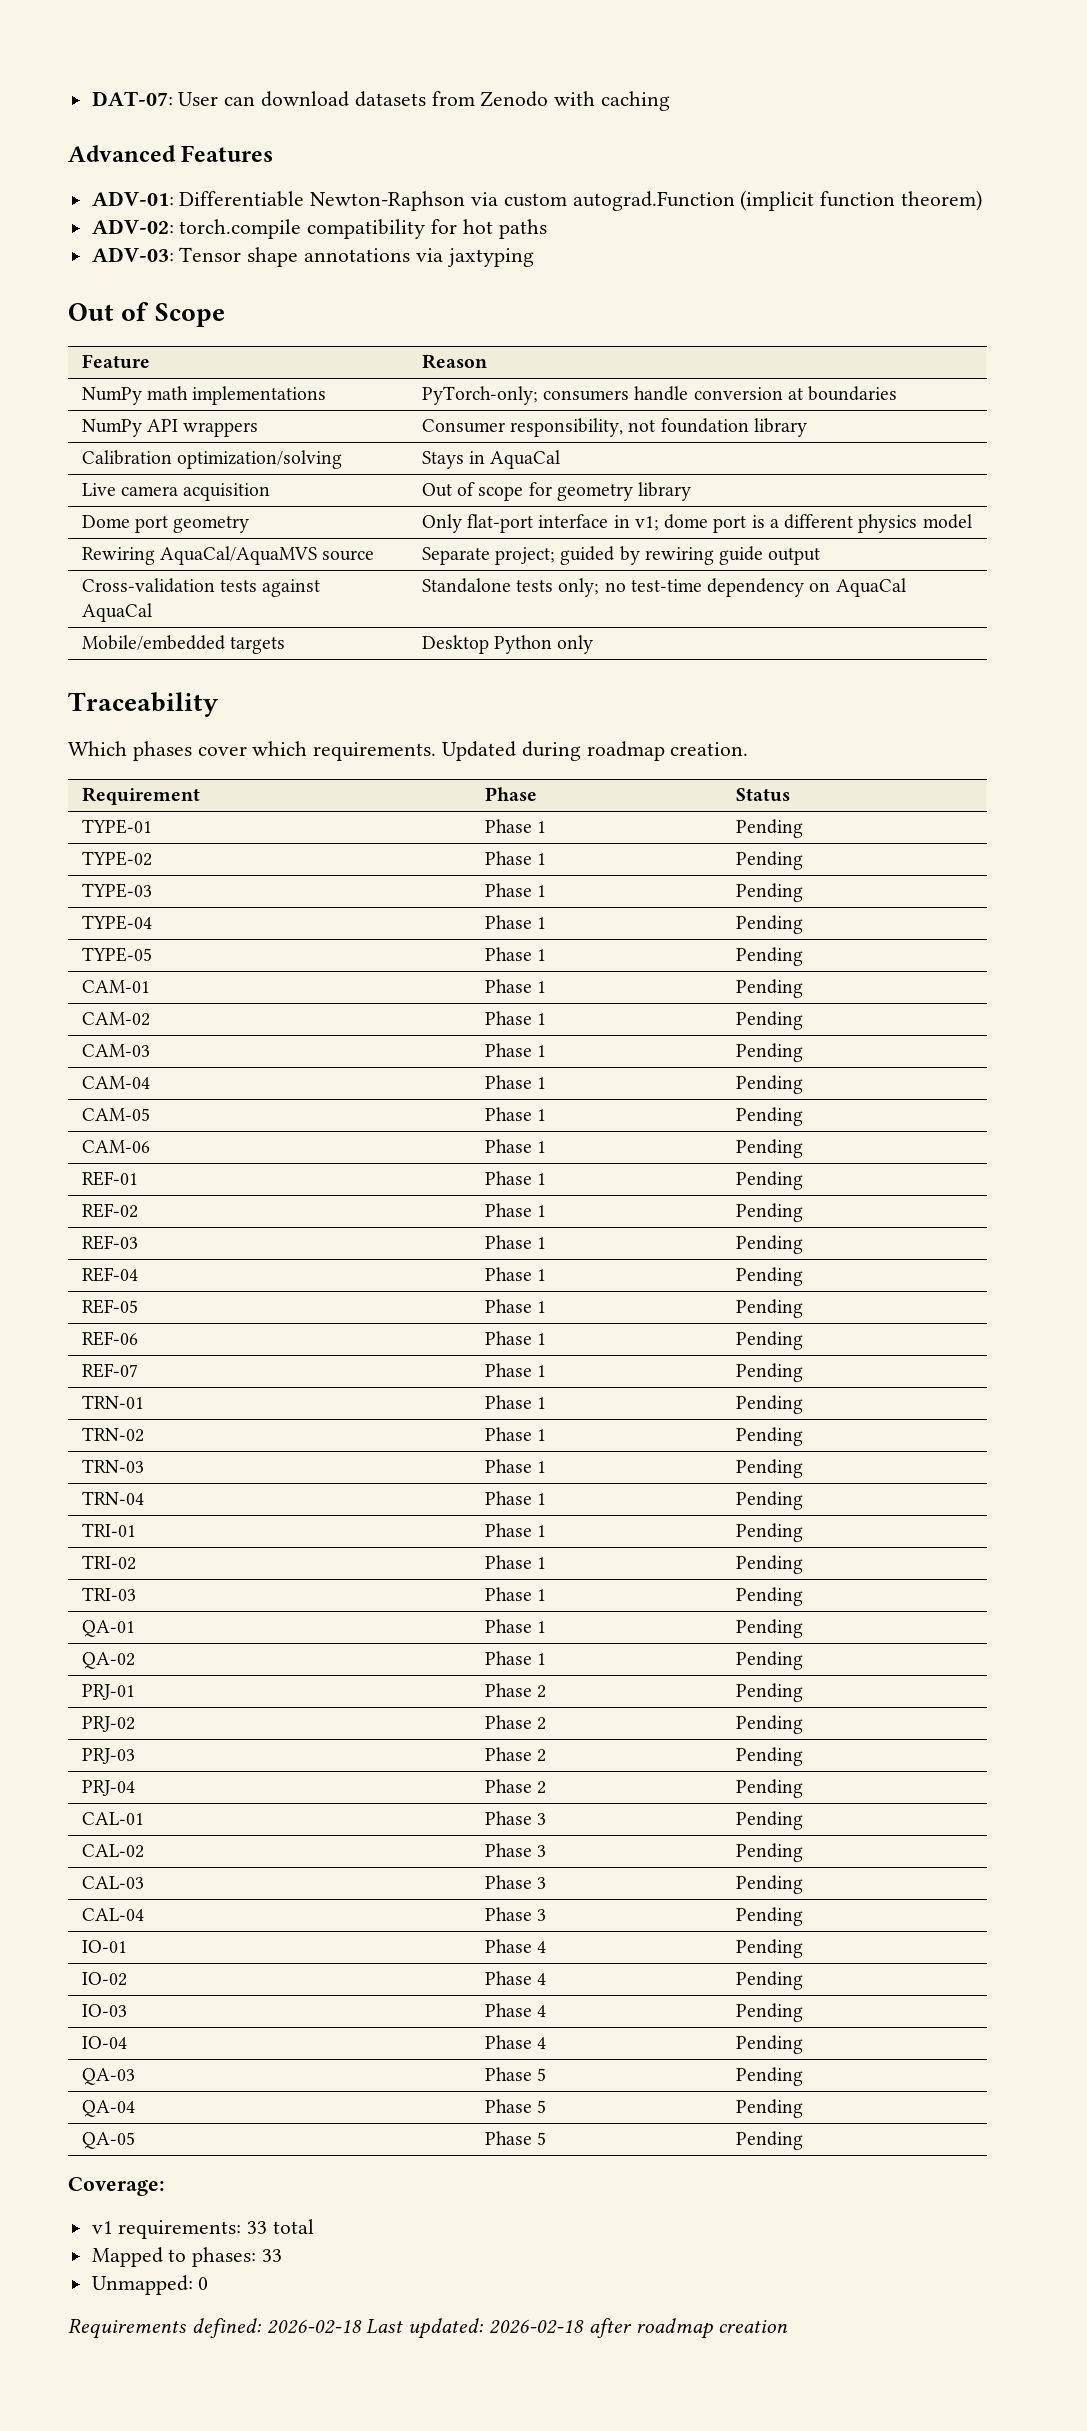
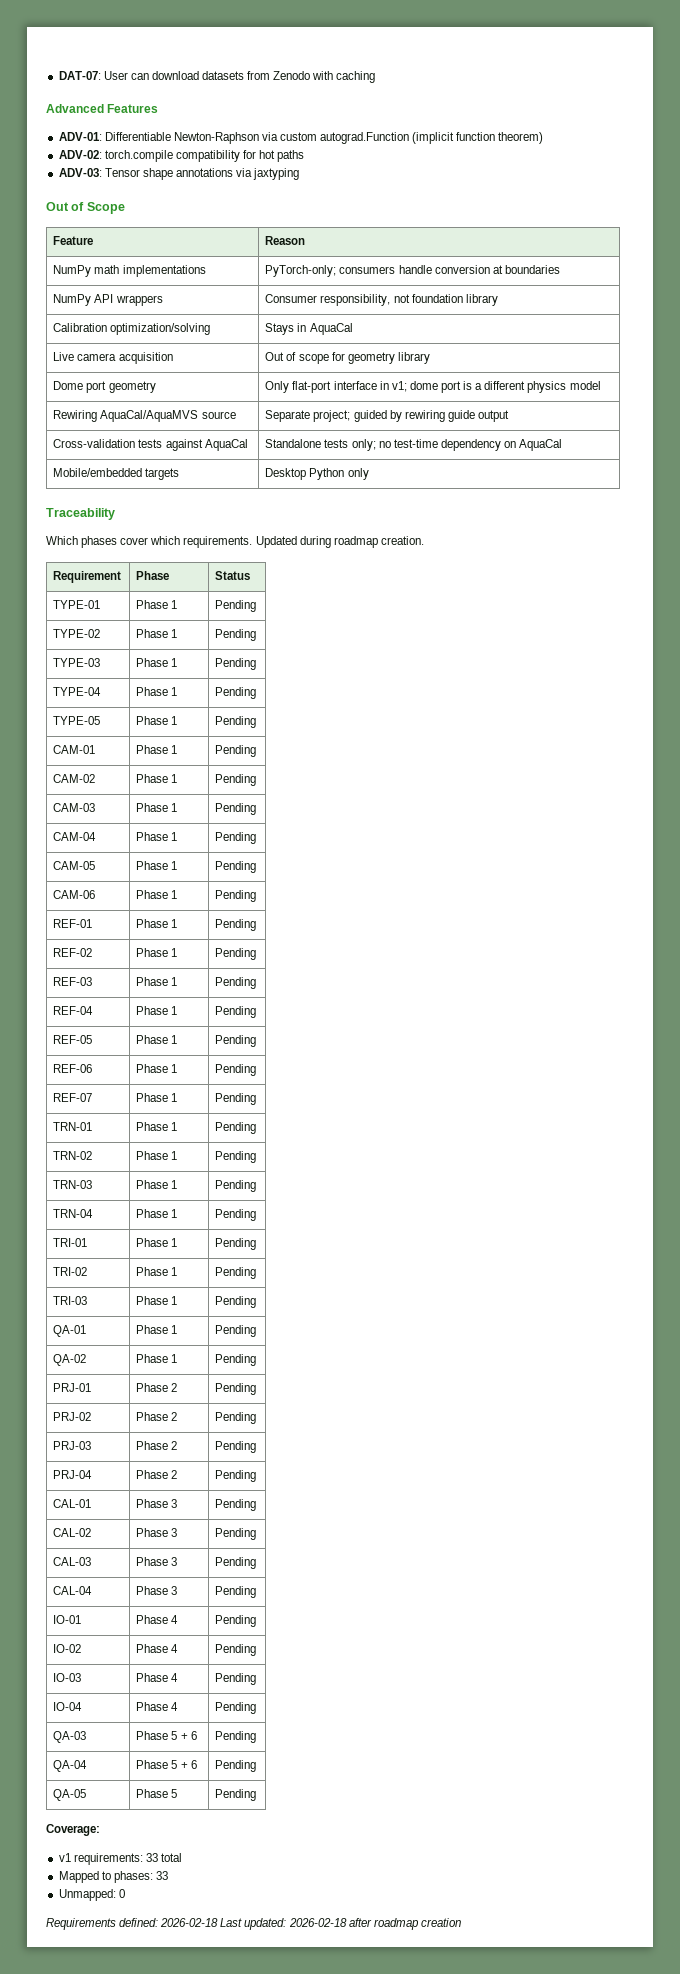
(547, 2074) none -> [180,1731,197,1740] + 6
(547, 2106) none -> [180,1760,197,1769] + 6

